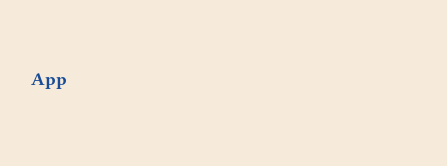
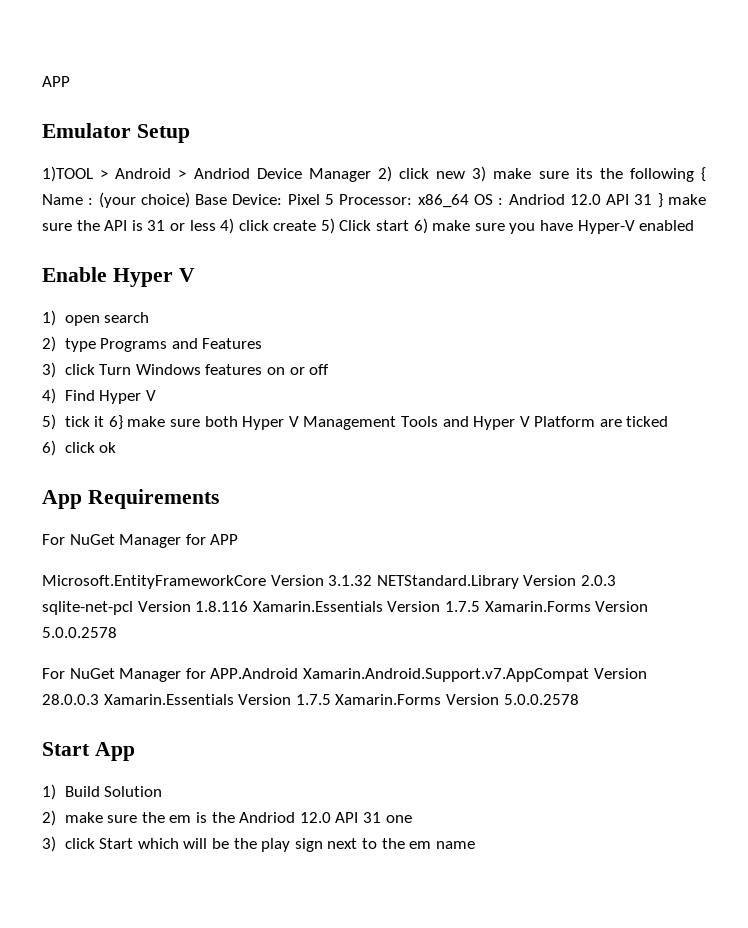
[31,73,67,89] App -> [42,76,70,87] [42,123,190,143] [42,166,706,182] [42,192,706,208] [42,218,695,234] [42,267,195,287] [42,310,150,326] [42,336,263,352] [42,362,330,378] [42,388,156,404] [42,414,669,430] [42,440,117,456] [42,489,219,509] [42,534,239,548] [42,575,616,589] [42,601,649,615] [42,627,117,638] [42,668,647,682] [42,694,579,705] [42,742,135,761] [42,784,163,800] [42,810,412,826] [42,836,475,852] APP // Emulator Setup // 1)TOOL > Android > Andriod Device Manager 2) click new 3) make sure its the following { Name : (your choice) Base Device: Pixel 5 Processor: x86_64 OS : Andriod 12.0 API 31 } make sure the API is 31 or less 4) click create 5) Click start 6) make sure you have Hyper-V enabled // Enable Hyper V // 1) open search // 2) type Programs and Features // 3) click Turn Windows features on or off // 4) Find Hyper V // 5) tick it 6} make sure both Hyper V Management Tools and Hyper V Platform are ticked // 6) click ok // App Requirements // For NuGet Manager for APP // Microsoft.EntityFrameworkCore Version 3.1.32 NETStandard.Library Version 2.0.3 sqlite-net-pcl Version 1.8.116 Xamarin.Essentials Version 1.7.5 Xamarin.Forms Version 5.0.0.2578 // For NuGet Manager for APP.Android Xamarin.Android.Support.v7.AppCompat Version 28.0.0.3 Xamarin.Essentials Version 1.7.5 Xamarin.Forms Version 5.0.0.2578 // Start App // 1) Build Solution // 2) make sure the em is the Andriod 12.0 API 31 one // 3) click Start which will be the play sign next to the em name

